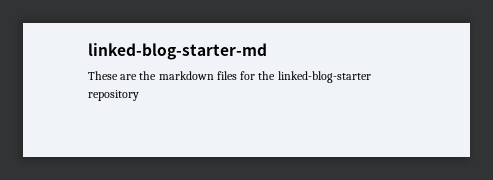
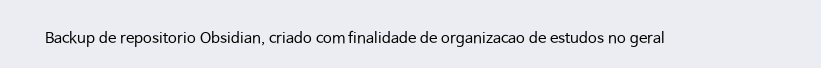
[88,43,267,60] [88,71,371,83] [88,90,139,101] linked-blog-starter-md // These are the markdown files for the linked-blog-starter repository -> [45,30,665,47] Backup de repositorio Obsidian, criado com finalidade de organizacao de estudos no geral

